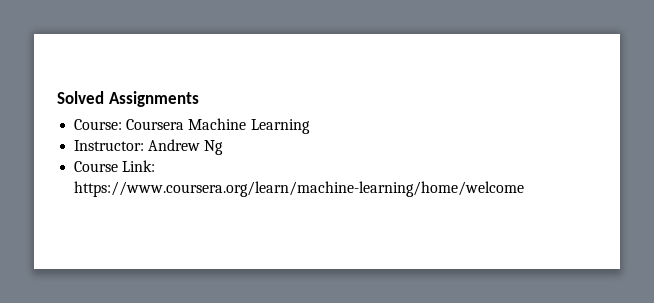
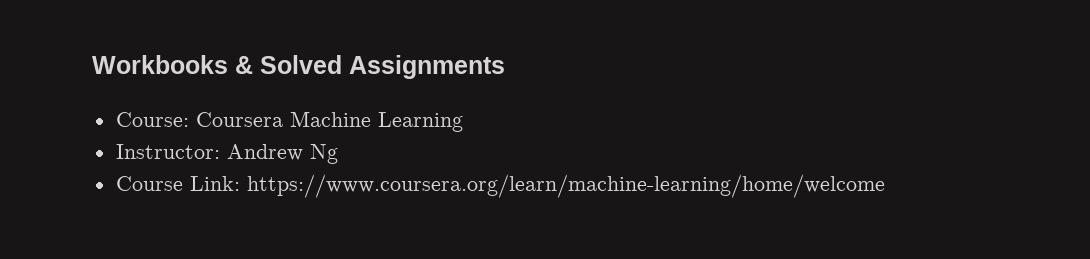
(57, 97) none -> [92,55,253,74] Workbooks &

